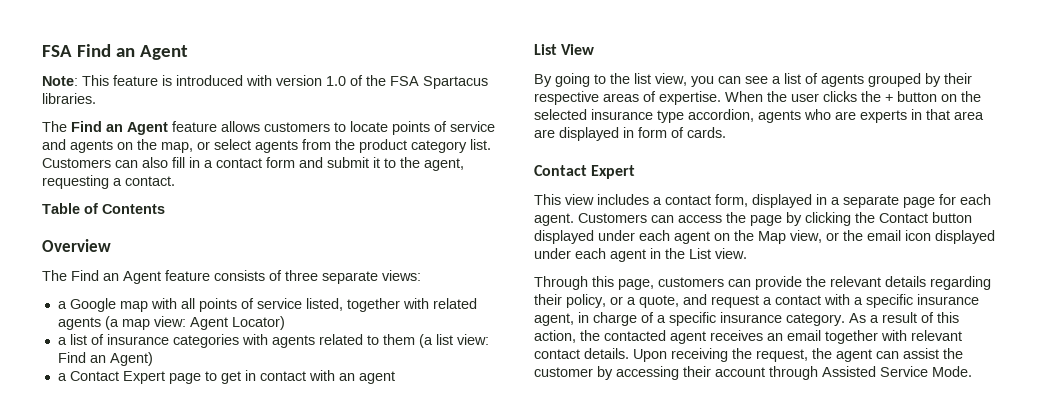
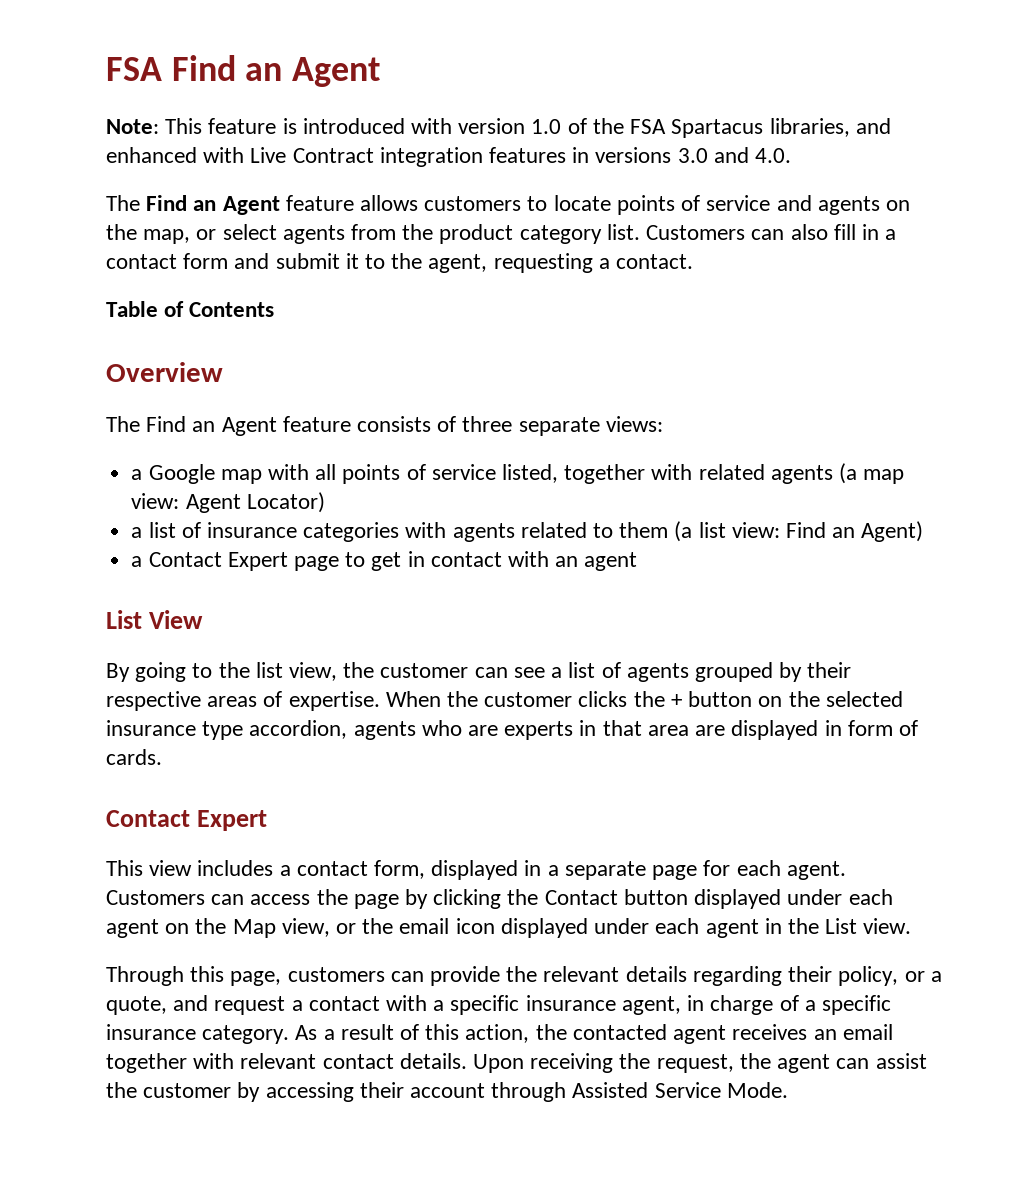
[42,93,96,104] libraries. -> [769,118,891,137] [106,147,792,167] libraries, and enhanced with Live Contract integration features in versions 3.0 and 4.0.
[691,76,714,87] you -> [343,662,469,678] the customer
[791,93,819,102] user -> [484,692,573,707] customer

